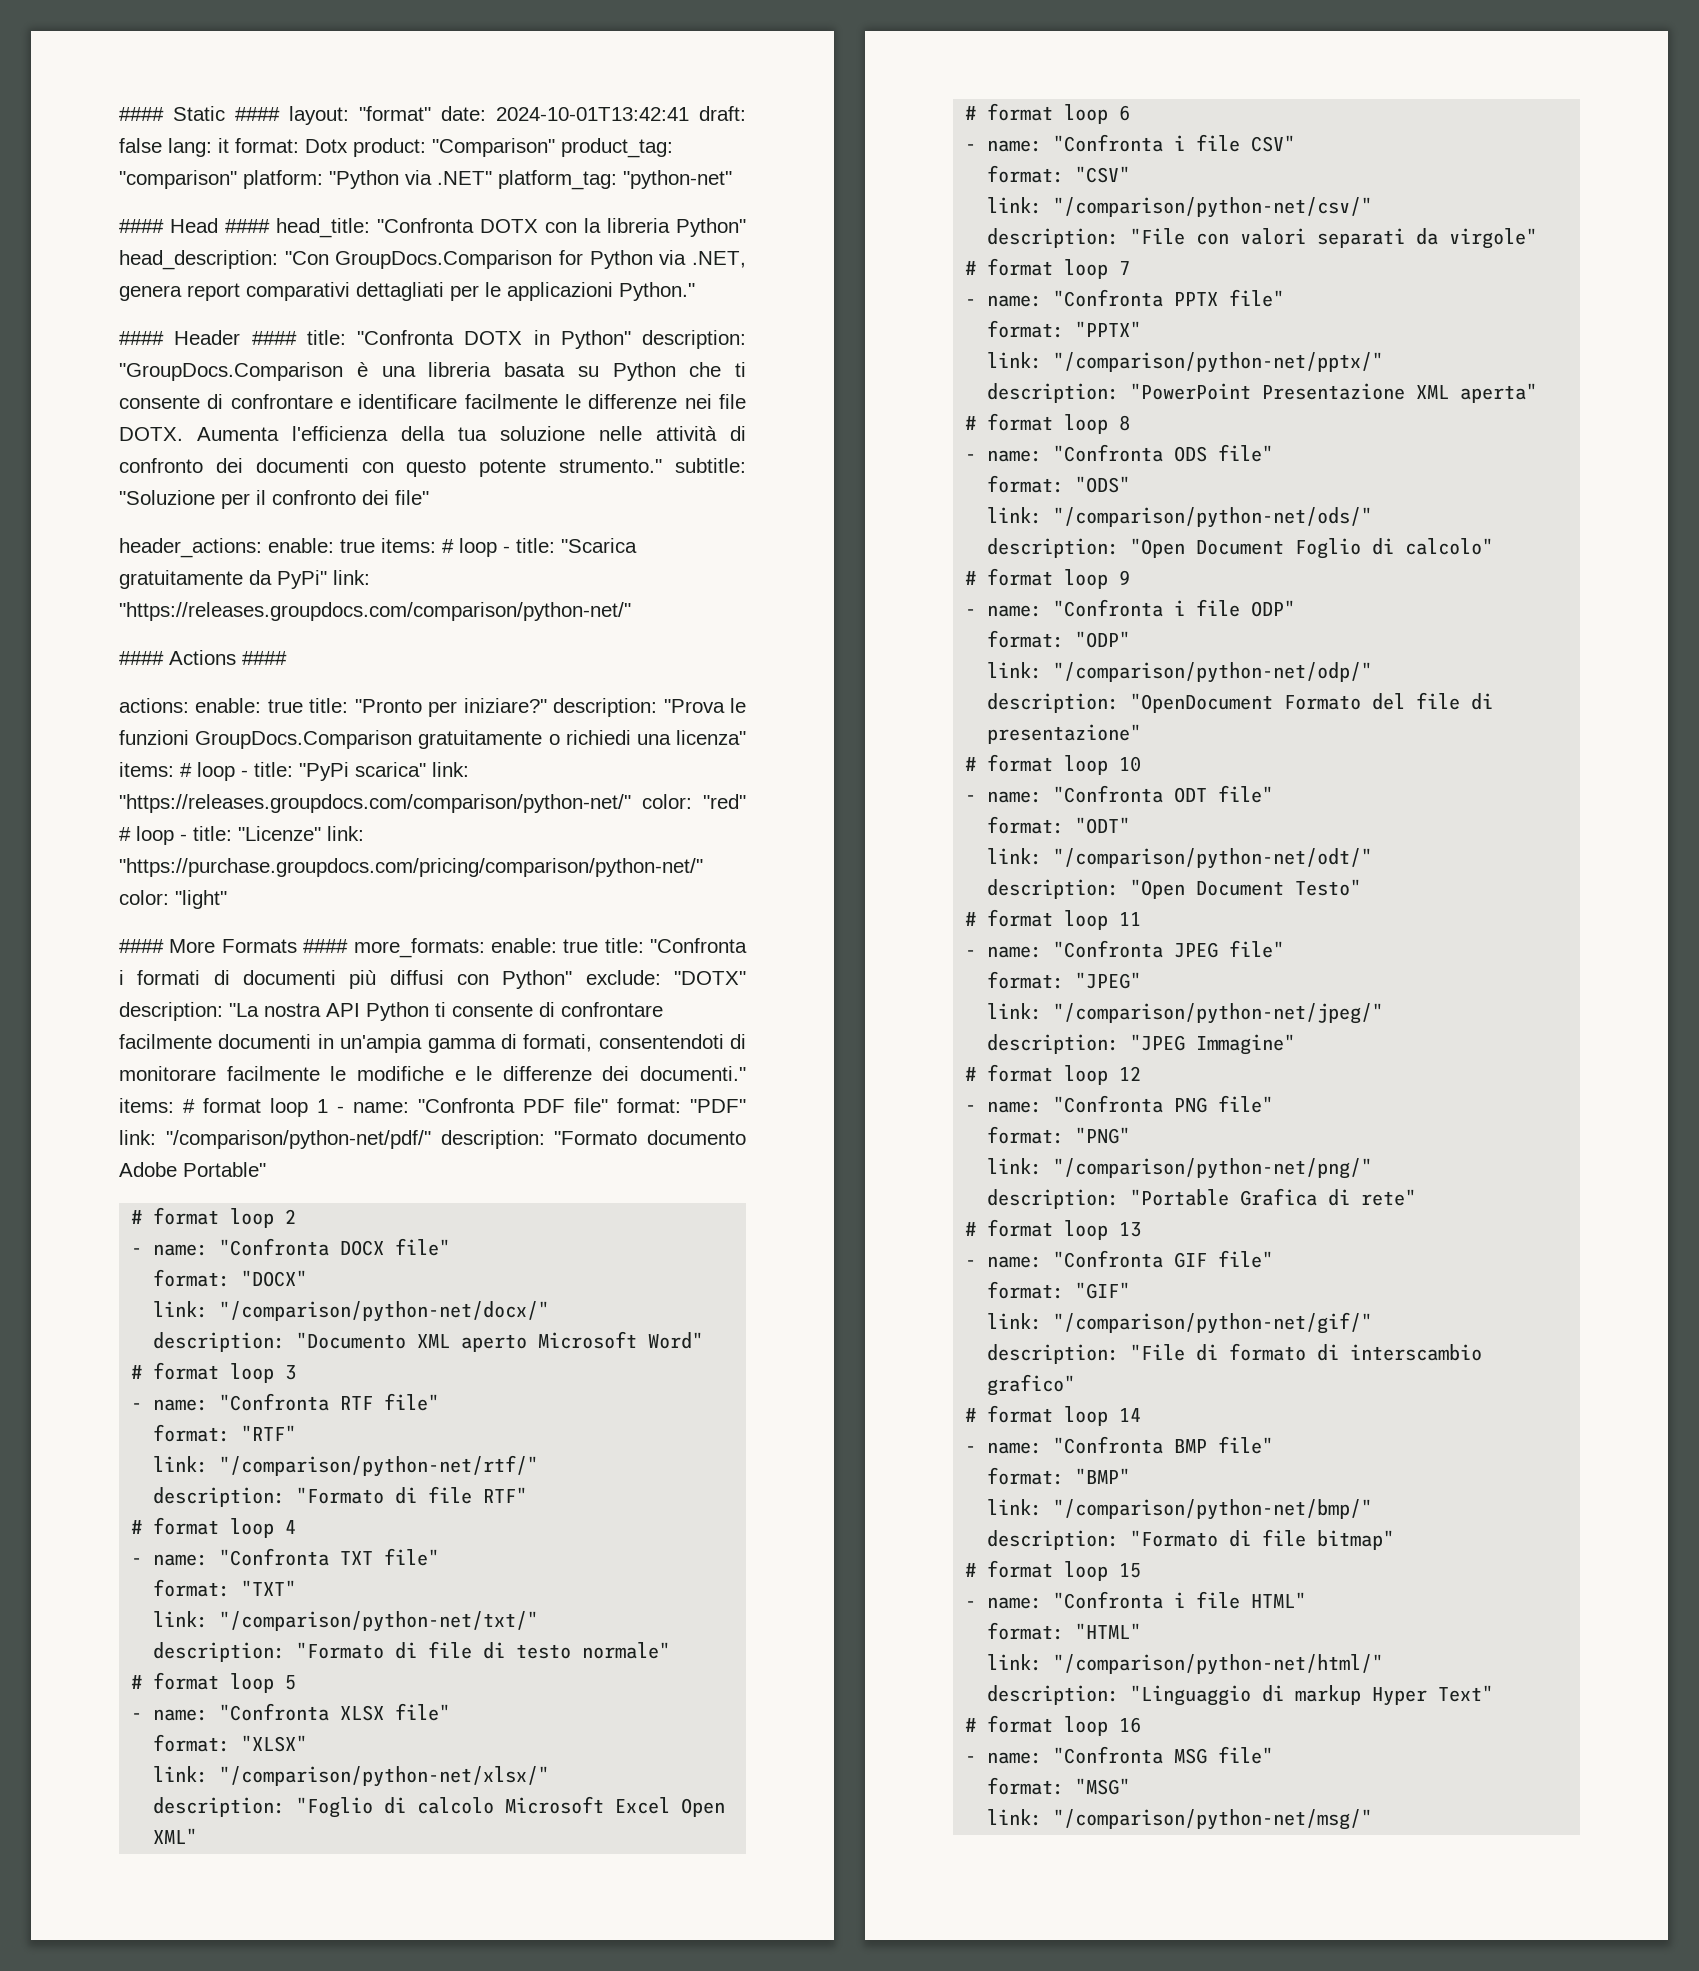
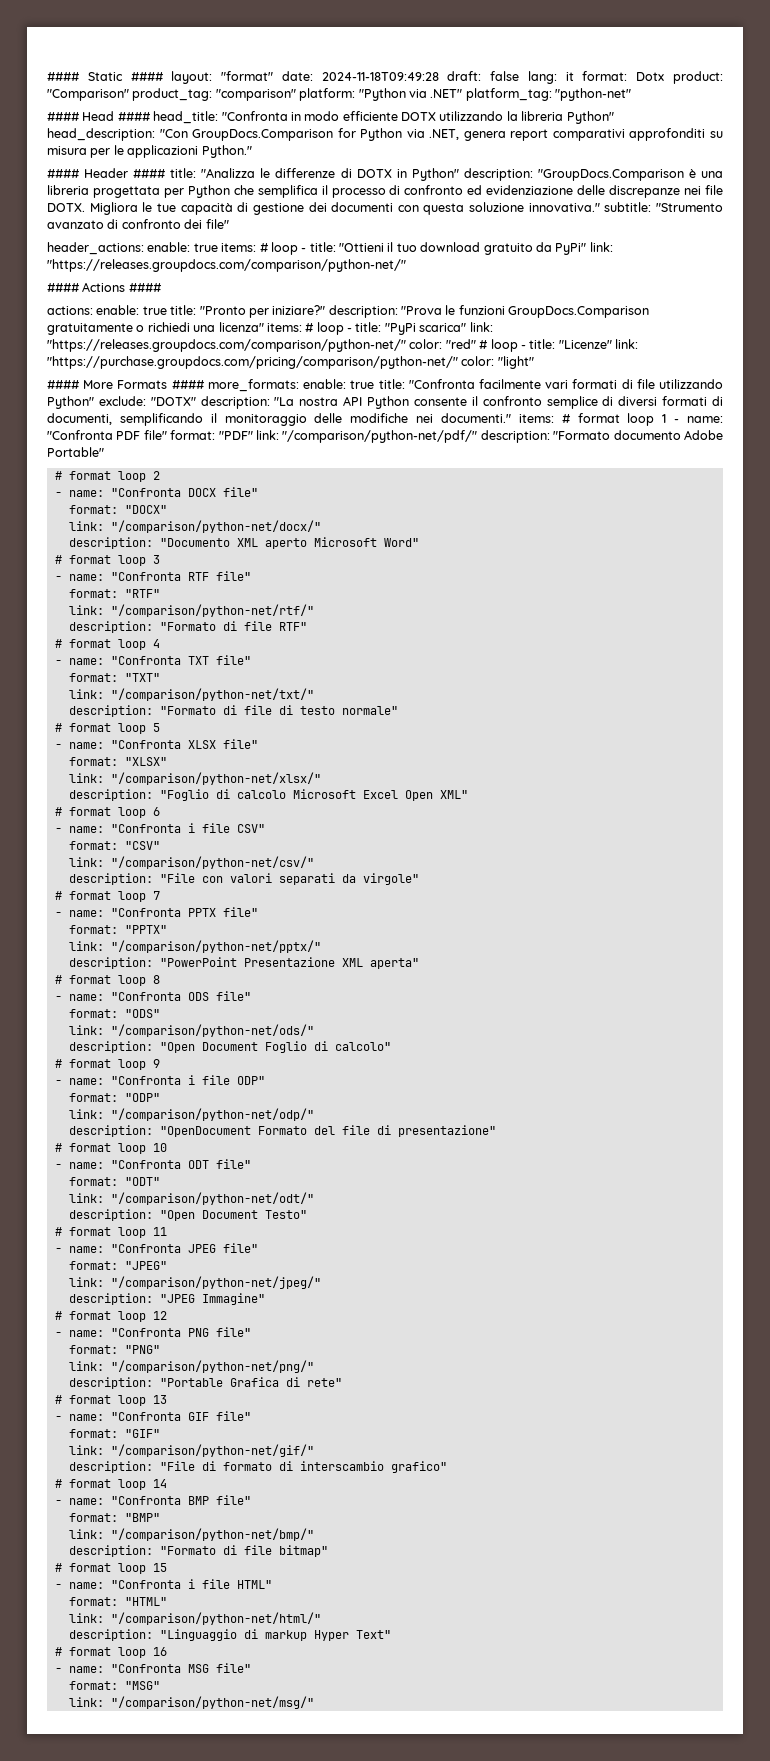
[496,107,689,121] 2024-10-01T13:42:41 -> [321,72,439,81] 2024-11-18T09:49:28
[480,219,577,233] DOTX con -> [290,111,504,121] in modo efficiente DOTX utilizzando
[356,282,444,301] dettagliati -> [629,128,723,141] [47,146,87,155] approfonditi su misura
[357,330,454,345] "Confronta -> [201,168,352,178] "Analizza le differenze di
[504,362,746,381] [119,394,746,409] [119,426,746,441] [119,458,746,477] [119,490,266,509] basata su Python che ti consente di confrontare e identificare facilmente le differenze nei file DOTX. Aumenta l'efficienza della tua soluzione nelle attività di confronto dei documenti con questo potente strumento." subtitle: "Soluzione per il -> [92,185,723,198] [47,202,723,215] [47,219,119,229] progettata per Python che semplifica il processo di confronto ed evidenziazione delle discrepanze nei file DOTX. Migliora le tue capacità di gestione dei documenti con questa soluzione innovativa." subtitle: "Strumento avanzato di
[561,538,637,553] [119,570,243,589] "Scarica gratuitamente -> [339,242,533,255] "Ottieni il tuo download gratuito
[119,970,489,989] i formati di documenti più diffusi con -> [478,379,723,389] facilmente vari formati di file utilizzando
[435,1002,663,1017] [119,1034,746,1053] [119,1066,630,1081] ti consente di confrontare facilmente documenti in un'ampia gamma di formati, consentendoti di monitorare facilmente le modifiche e le differenze dei -> [413,396,724,409] [47,413,434,426] consente il confronto semplice di diversi formati di documenti, semplificando il monitoraggio delle modifiche nei

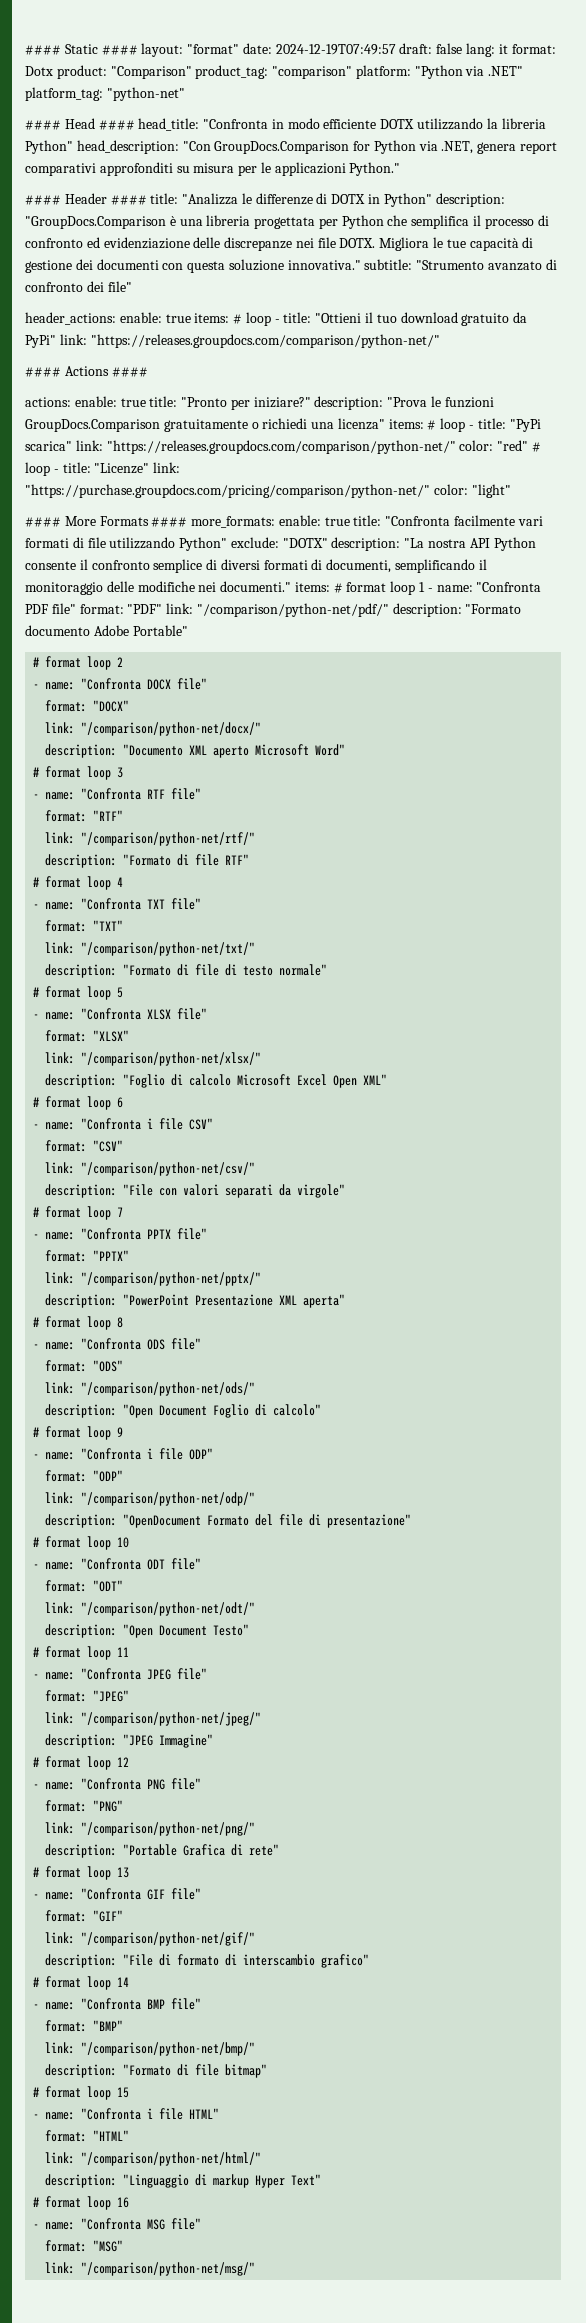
[321,72,439,81] 2024-11-18T09:49:28 -> [275,44,396,55] 2024-12-19T07:49:57

